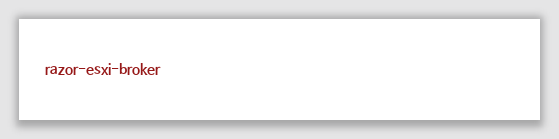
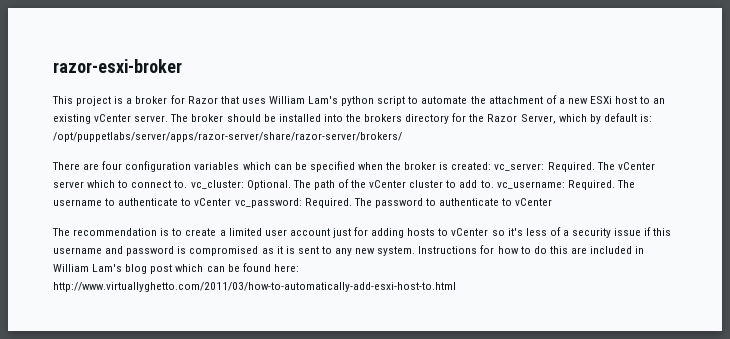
(161, 69) none -> [52,95,666,106] [53,113,652,124] [53,132,402,142] [52,161,655,172] [53,179,635,190] [53,198,553,208] [52,227,672,238] [53,245,645,256] [53,263,299,274] [53,282,456,292] // This project is a broker for Razor that uses William Lam's python script to automate the attachment of a new ESXi host to an existing vCenter server. The broker should be installed into the brokers directory for the Razor Server, which by default is: /opt/puppetlabs/server/apps/razor-server/share/razor-server/brokers/ // There are four configuration variables which can be specified when the broker is created: vc_server: Required. The vCenter server which to connect to. vc_cluster: Optional. The path of the vCenter cluster to add to. vc_username: Required. The username to authenticate to vCenter vc_password: Required. The password to authenticate to vCenter // The recommendation is to create a limited user account just for adding hosts to vCenter so it's less of a security issue if this username and password is compromised as it is sent to any new system. Instructions for how to do this are included in William Lam's blog post which can be found here: http://www.virtuallyghetto.com/2011/03/how-to-automatically-add-esxi-host-to.html

